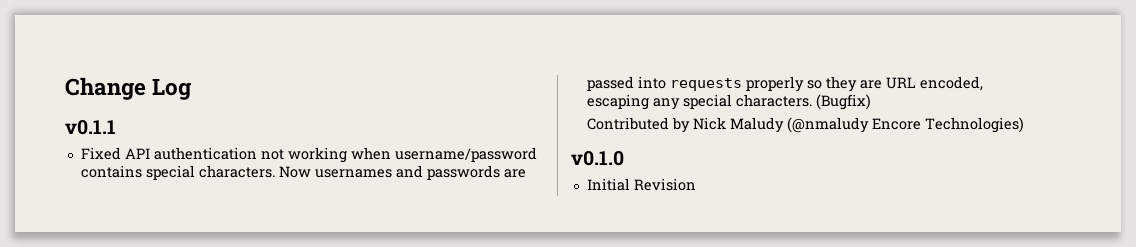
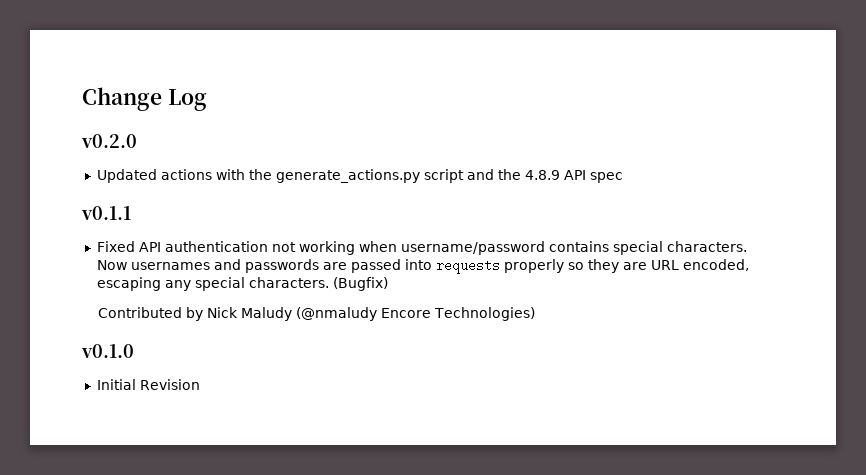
(193, 89) none -> [81,134,137,148] [96,169,623,183] // v0.2.0 // Updated actions with the generate_actions.py script and the 4.8.9 API spec

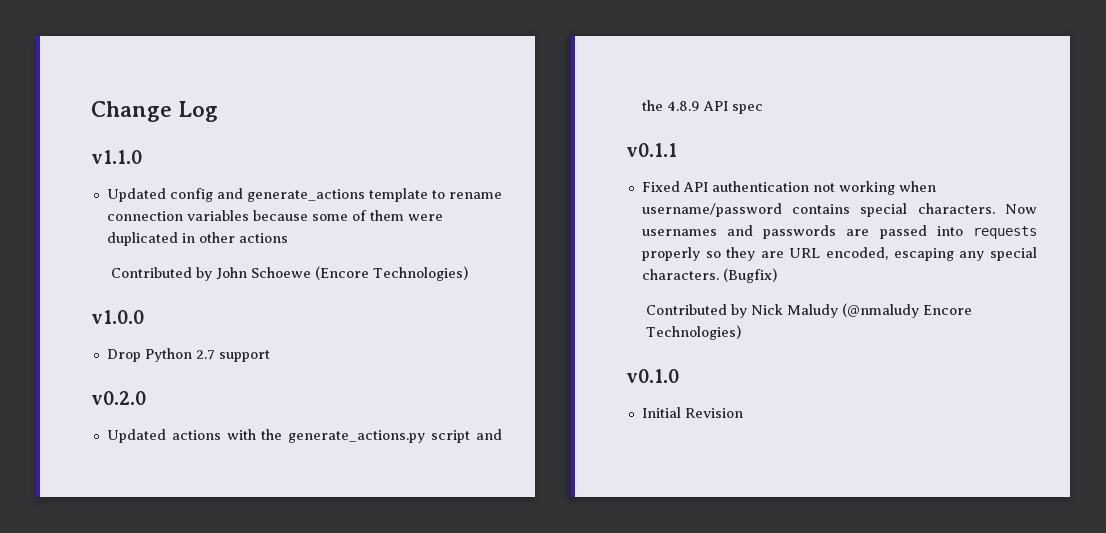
(207, 100) none -> [91,150,142,164] [106,188,502,202] [106,210,443,221] [106,232,288,246] [110,266,468,281] [91,310,144,324] [106,348,270,362] // v1.1.0 // Updated config and generate_actions template to rename connection variables because some of them were duplicated in other actions // Contributed by John Schoewe (Encore Technologies) // v1.0.0 // Drop Python 2.7 support

